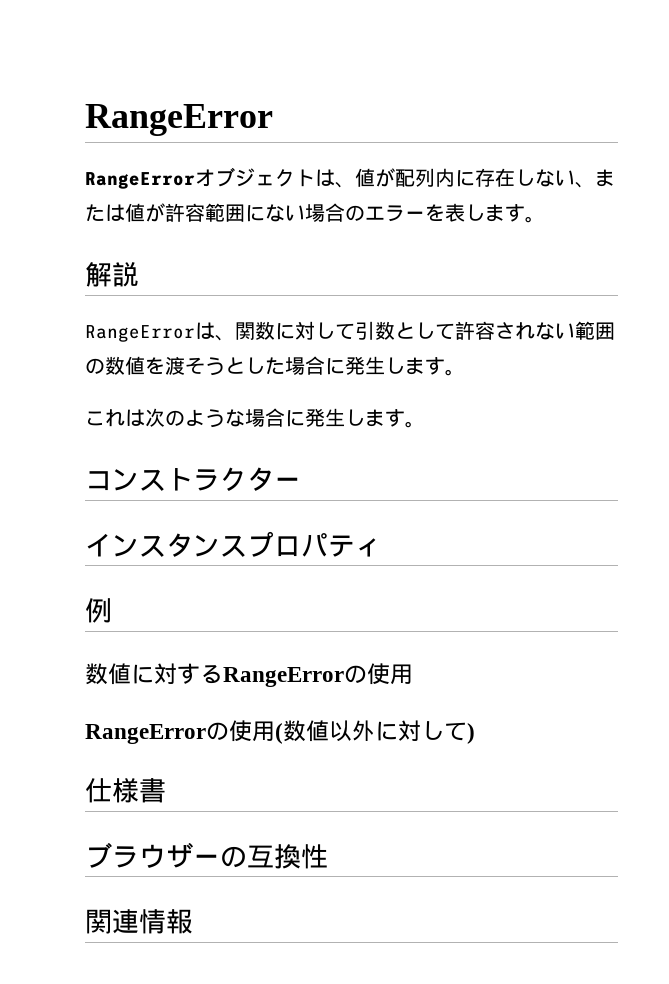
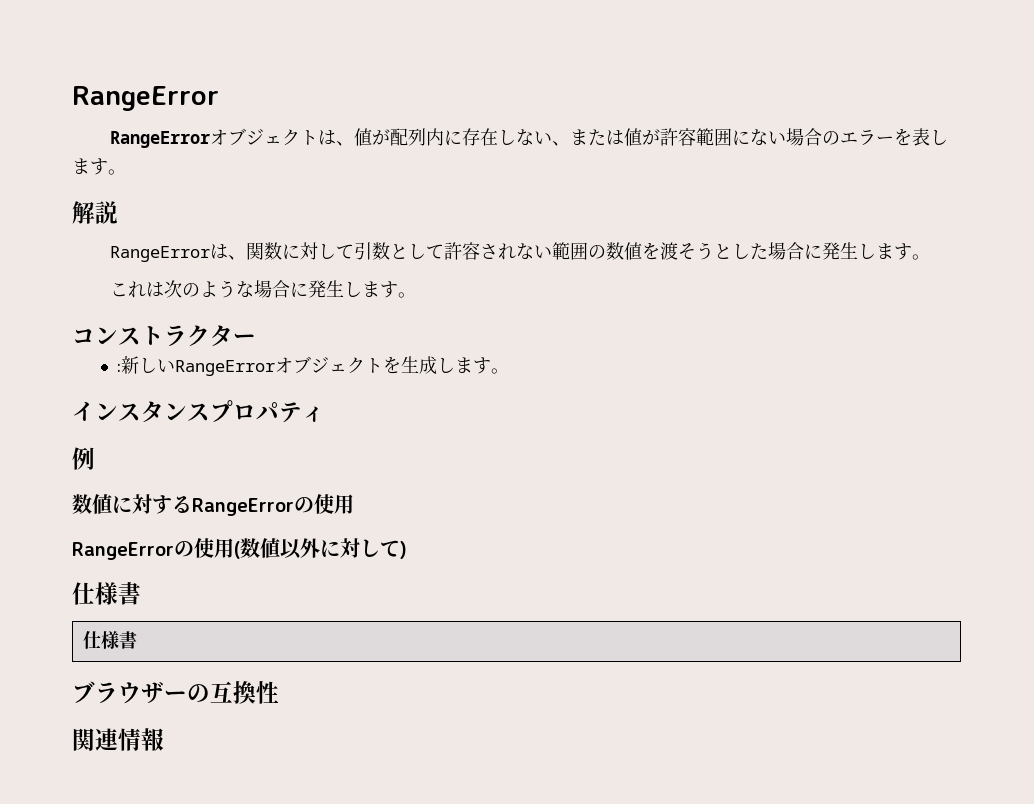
(301, 483) none -> [117,356,510,376] // :新しいRangeErrorオブジェクトを生成します。
(166, 790) none -> [83,630,138,649] // 仕様書

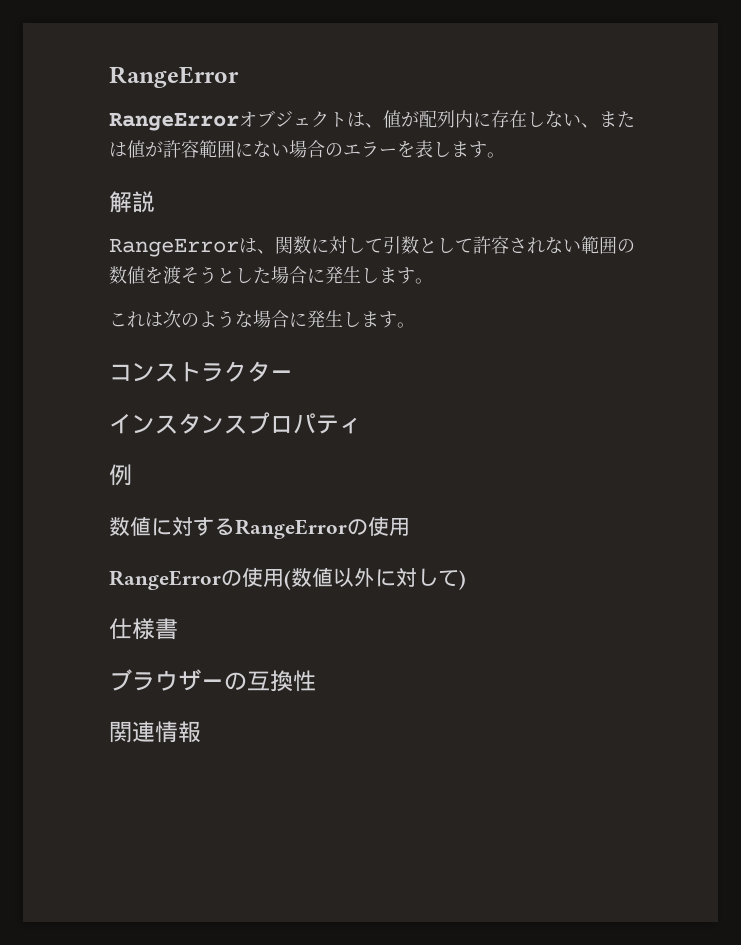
[117,356,510,376] // :新しいRangeErrorオブジェクトを生成します。 -> (293, 375) none
[83,630,138,649] // 仕様書 -> (178, 629) none

